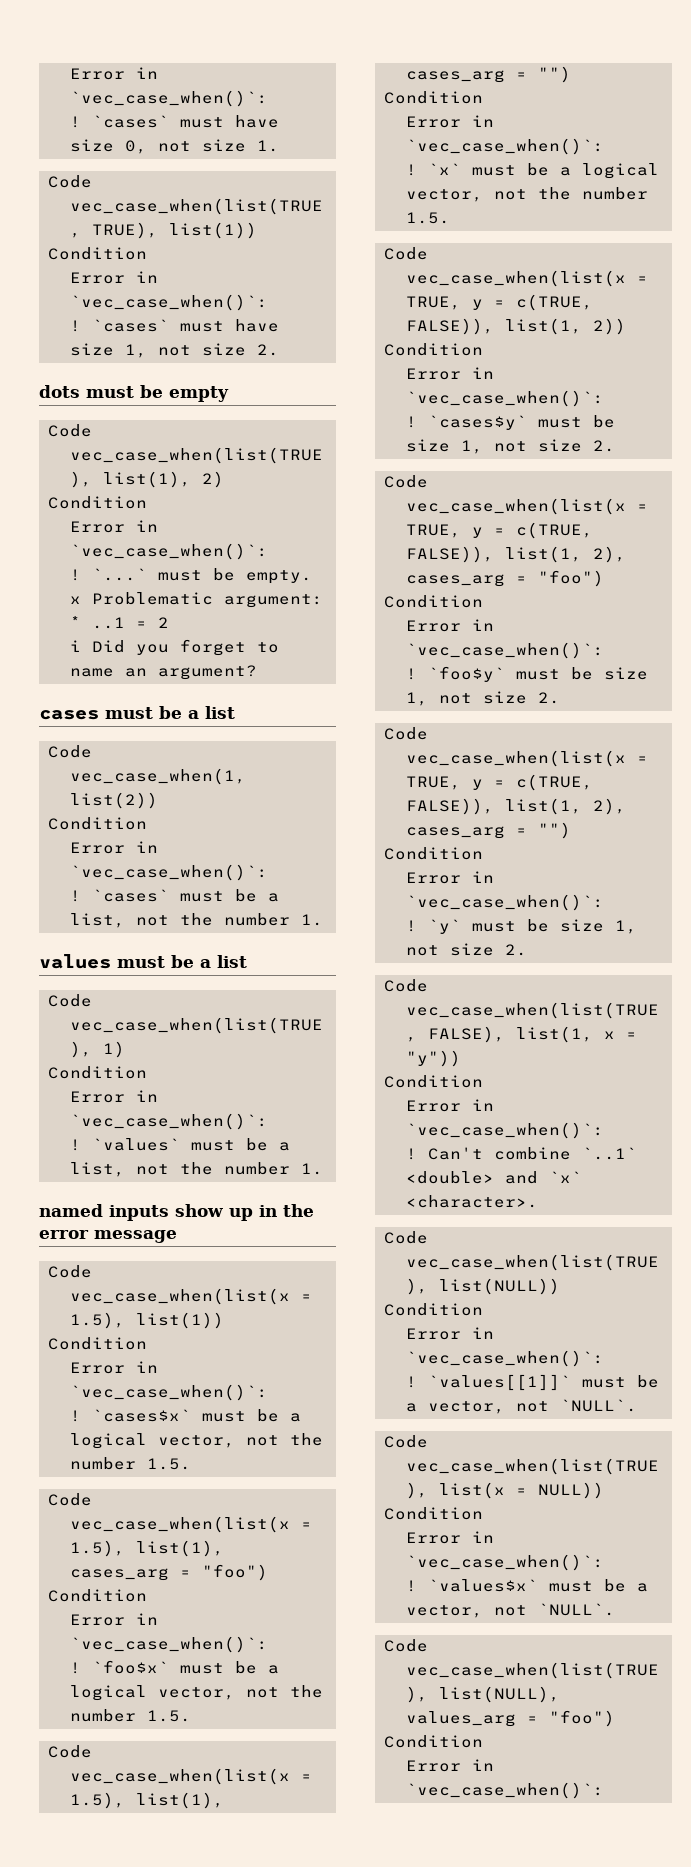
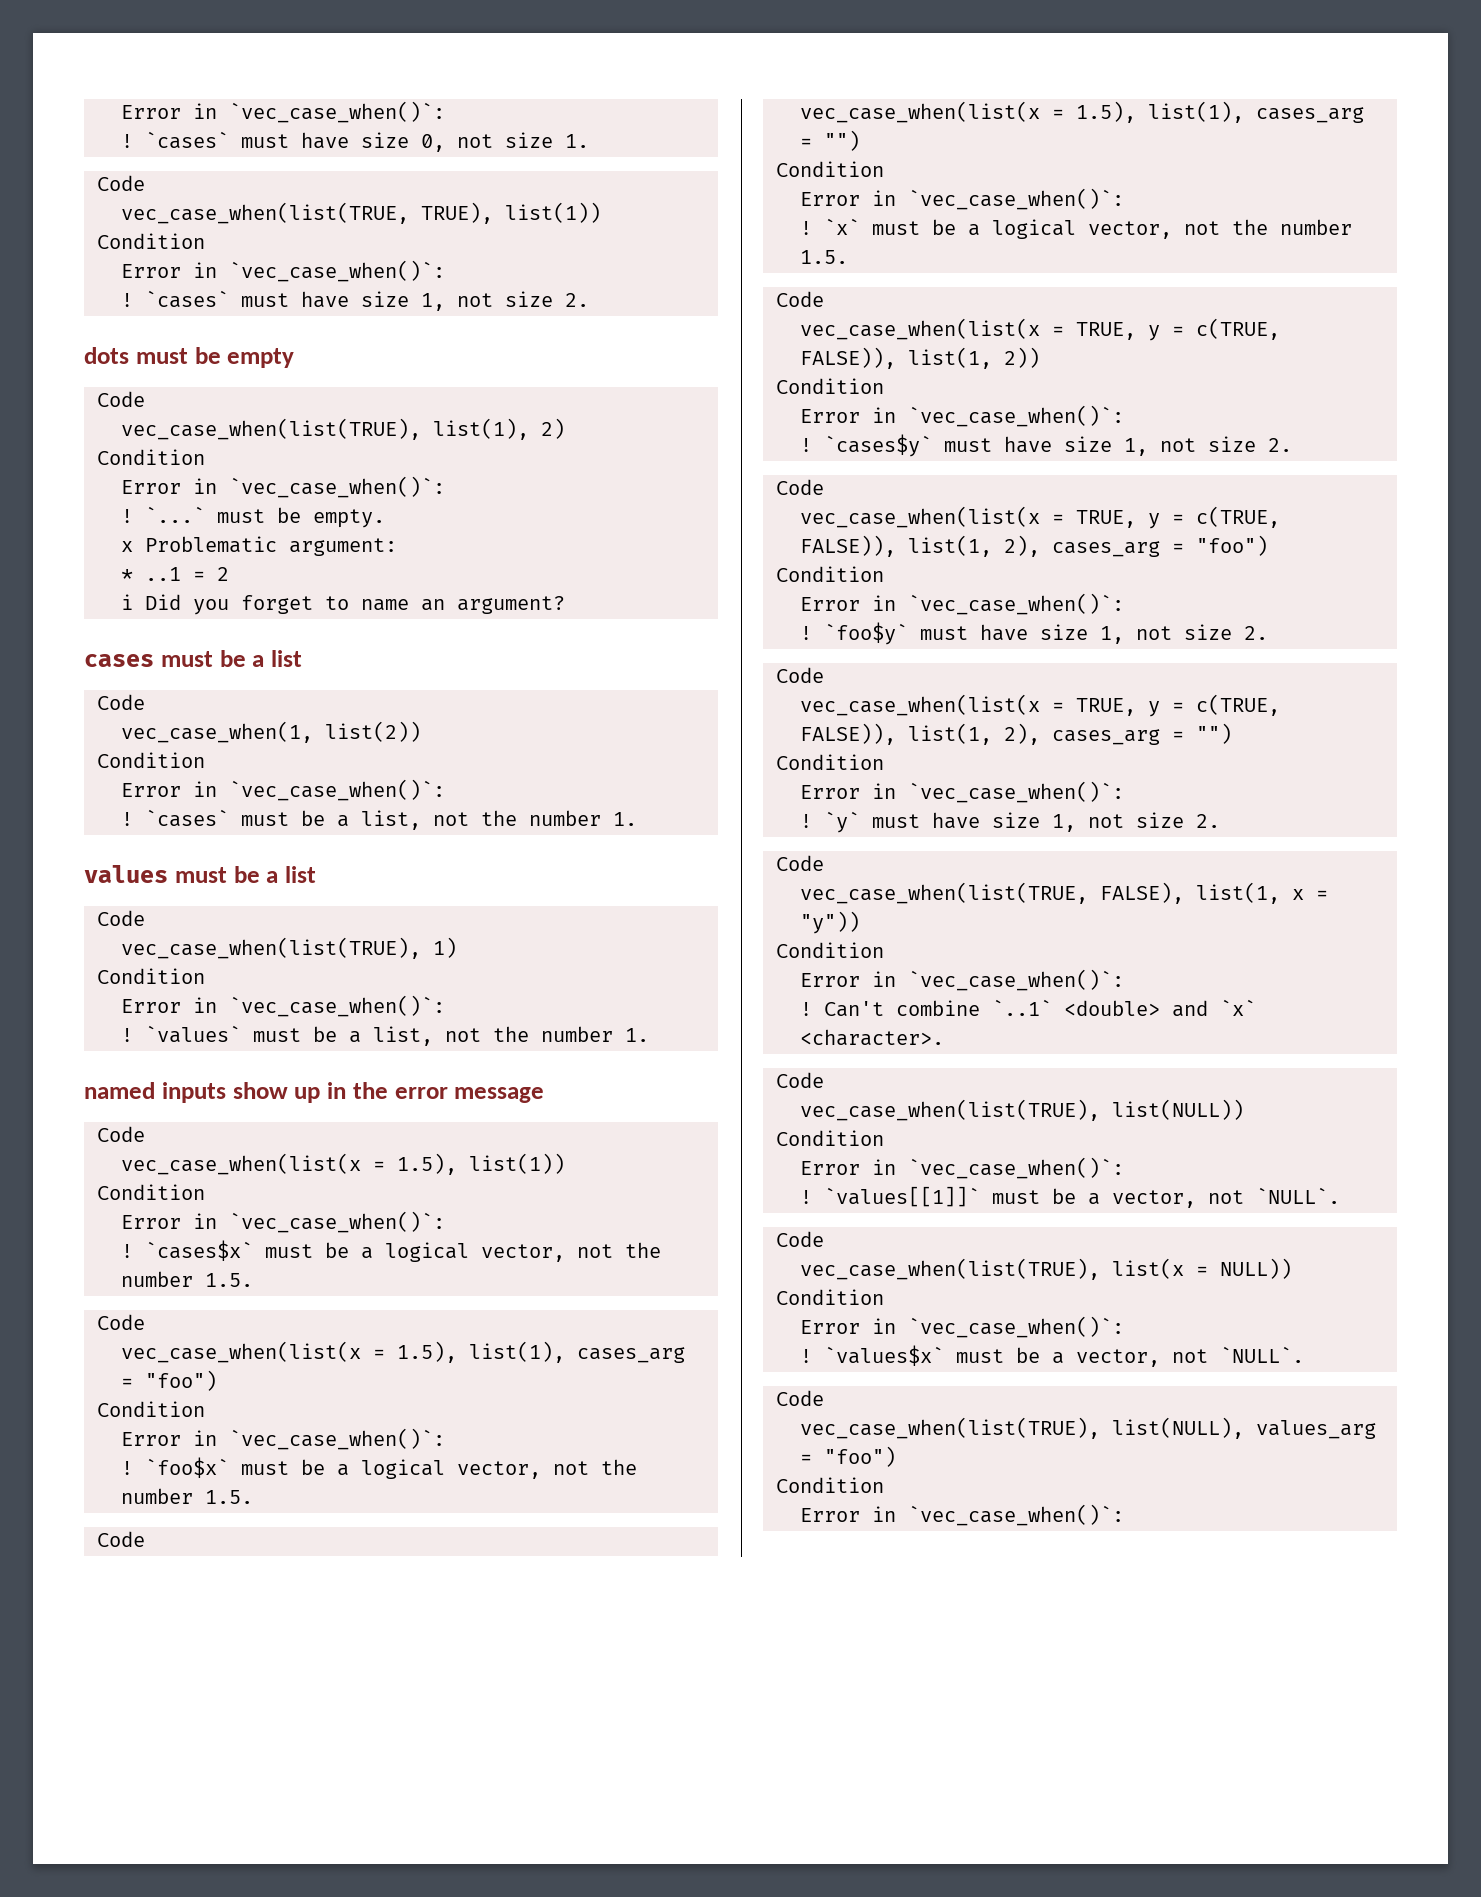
[592,415,615,428] be -> [1003,436,1052,453] have
[570,667,593,680] be -> [979,624,1028,641] have
[526,919,549,932] be -> [931,812,980,829] have

